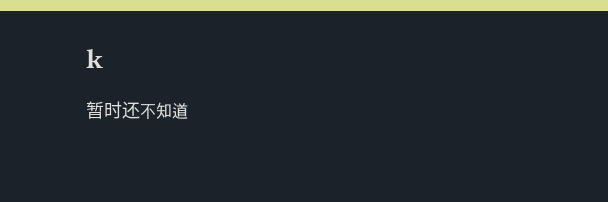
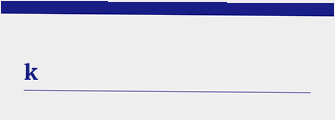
[86,101,188,119] // 暂时还不知道 -> (39, 71) none

